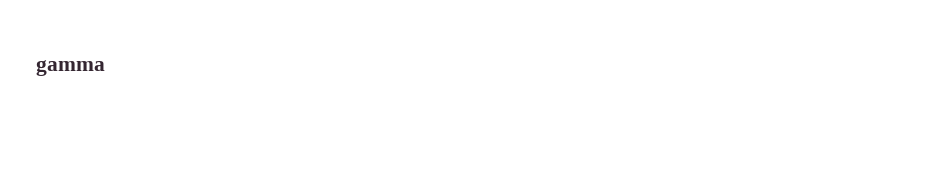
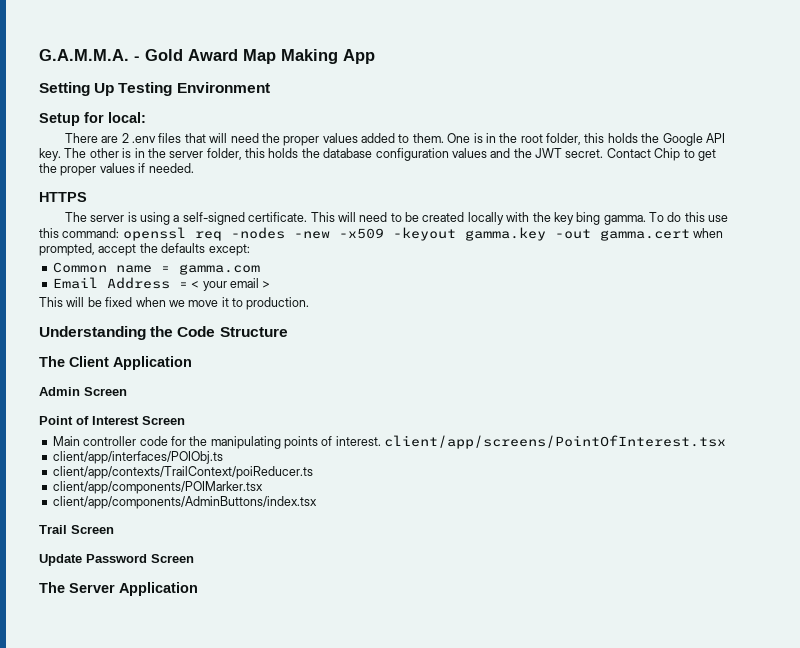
[36,60,105,76] gamma -> [39,49,375,64] [39,82,270,96] [39,112,146,126] [64,133,725,146] [39,148,716,161] [39,163,194,176] [39,192,87,202] [64,212,729,225] [39,227,724,241] [39,243,250,256] [52,262,260,275] [52,277,271,291] [39,297,310,310] [39,326,288,340] [39,356,192,370] [39,387,127,396] [39,416,185,425] [52,435,727,449] [52,451,223,464] [52,466,313,479] [52,481,263,494] [52,496,317,509] [39,525,114,534] [39,554,194,566] [39,582,198,596] G.A.M.M.A. - Gold Award Map Making App // Setting Up Testing Environment // Setup for local: // There are 2 .env files that will need the proper values added to them. One is in the root folder, this holds the Google API key. The other is in the server folder, this holds the database configuration values and the JWT secret. Contact Chip to get the proper values if needed. // HTTPS // The server is using a self-signed certificate. This will need to be created locally with the key bing gamma. To do this use this command: openssl req -nodes -new -x509 -keyout gamma.key -out gamma.cert when prompted, accept the defaults except: // Common name = gamma.com // Email Address = < your email > // This will be fixed when we move it to production. // Understanding the Code Structure // The Client Application // Admin Screen // Point of Interest Screen // Main controller code for the manipulating points of interest. client/app/screens/PointOfInterest.tsx // client/app/interfaces/POIObj.ts // client/app/contexts/TrailContext/poiReducer.ts // client/app/components/POIMarker.tsx // client/app/components/AdminButtons/index.tsx // Trail Screen // Update Password Screen // The Server Application

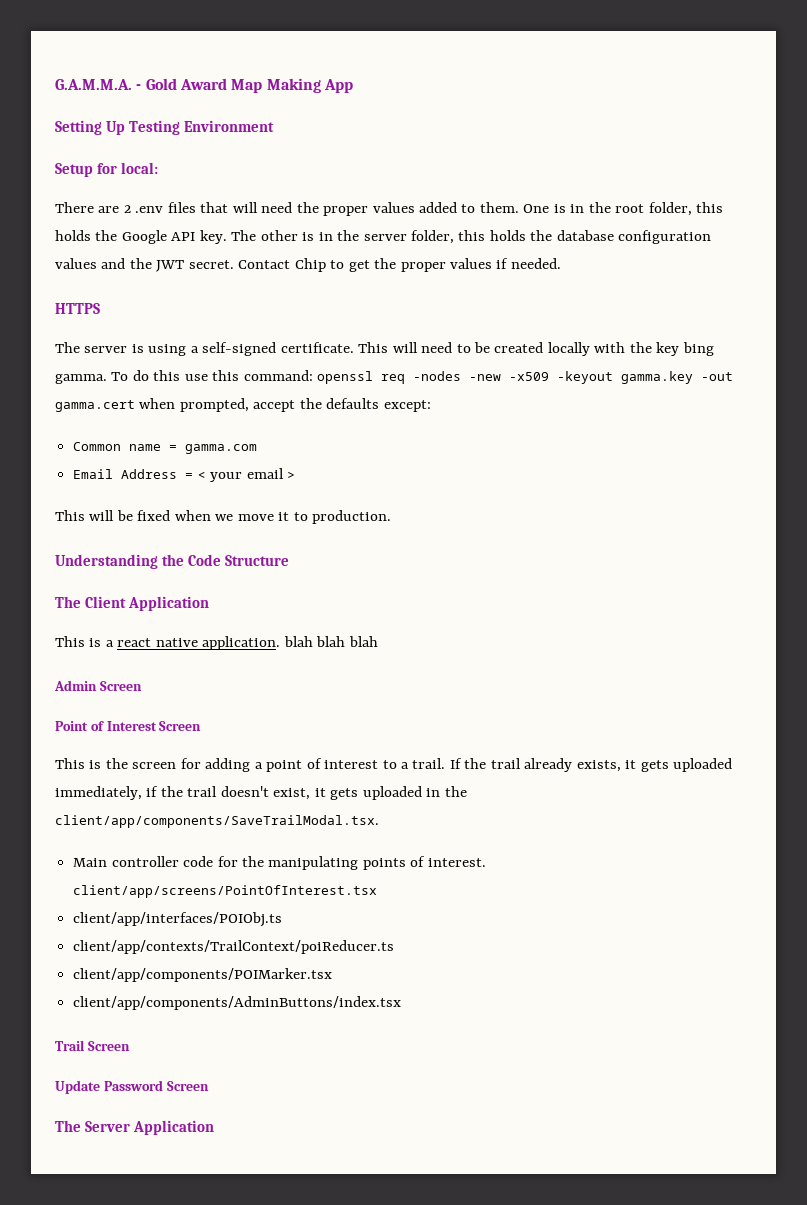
(192, 363) none -> [55,636,378,650] // This is a react native application. blah blah blah
(185, 420) none -> [55,758,733,772] [55,786,467,800] [55,815,379,828] // This is the screen for adding a point of interest to a trail. If the trail already exists, it gets uploaded immediately, if the trail doesn't exist, it gets uploaded in the client/app/components/SaveTrailModal.tsx.

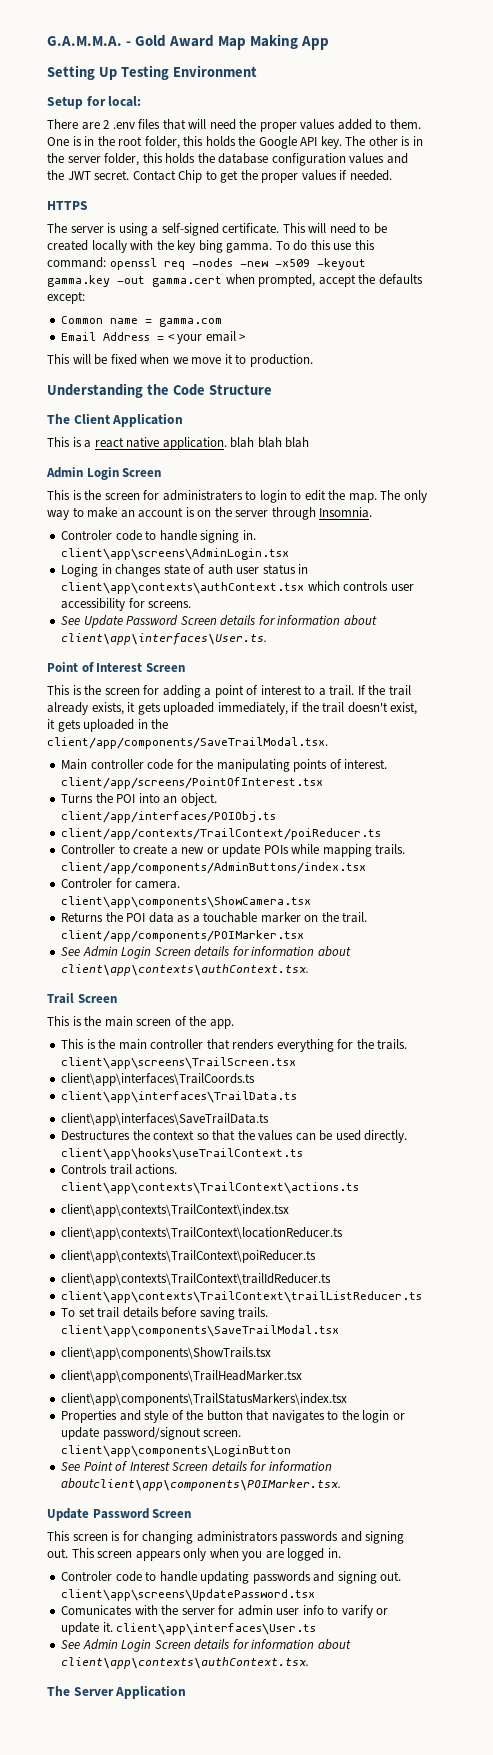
[99,681,142,691] Screen -> [86,467,162,480] [47,490,427,503] [47,507,373,520] [61,530,256,543] [61,548,290,560] [61,564,309,577] [61,581,414,594] [61,598,192,611] [61,615,377,628] [61,633,268,645] Login Screen // This is the screen for administraters to login to edit the map. The only way to make an account is on the server through Insomnia. // Controler code to handle signing in. client\app\screens\AdminLogin.tsx // Loging in changes state of auth user status in client\app\contexts\authContext.tsx which controls user accessibility for screens. // See Update Password Screen details for information about client\app\interfaces\User.ts.
[73,912,283,927] [73,940,395,954] [73,968,333,982] [73,996,402,1010] [55,1040,130,1051] [55,1080,209,1094] client/app/interfaces/POIObj.ts // client/app/contexts/TrailContext/poiReducer.ts // client/app/components/POIMarker.tsx // client/app/components/AdminButtons/index.tsx // Trail Screen // Update Password Screen -> [61,793,217,806] [61,811,277,823] [61,828,382,840] [61,844,406,857] [61,862,367,874] [61,878,181,889] [61,896,312,908] [61,912,368,923] [61,930,305,942] [61,946,351,959] [61,964,310,976] [47,993,117,1004] [47,1016,234,1029] [61,1039,408,1052] [61,1057,297,1069] [61,1073,256,1086] [61,1091,298,1103] [61,1113,270,1126] [61,1130,408,1143] [61,1148,304,1160] [61,1164,178,1175] [61,1182,360,1194] [61,1204,290,1217] [61,1227,344,1240] [61,1250,317,1263] [61,1273,332,1286] [61,1291,423,1303] [61,1307,269,1320] [61,1325,340,1337] [61,1347,272,1360] [61,1370,303,1383] [61,1393,348,1406] [61,1410,405,1423] [61,1427,242,1440] [61,1445,292,1457] [61,1461,332,1472] [61,1478,342,1491] [47,1508,192,1521] [47,1531,405,1544] [47,1548,341,1561] [61,1571,402,1584] [61,1589,316,1601] [61,1605,389,1618] [61,1622,317,1635] [61,1639,351,1652] [61,1657,310,1669] Turns the POI into an object. client/app/interfaces/POIObj.ts // client/app/contexts/TrailContext/poiReducer.ts // Controller to create a new or update POIs while mapping trails. client/app/components/AdminButtons/index.tsx // Controler for camera. client\app\components\ShowCamera.tsx // Returns the POI data as a touchable marker on the trail. client/app/components/POIMarker.tsx // See Admin Login Screen details for information about client\app\contexts\authContext.tsx. // Trail Screen // This is the main screen of the app. // This is the main controller that renders everything for the trails. client\app\screens\TrailScreen.tsx // client\app\interfaces\TrailCoords.ts // client\app\interfaces\TrailData.ts // client\app\interfaces\SaveTrailData.ts // Destructures the context so that the values can be used directly. client\app\hooks\useTrailContext.ts // Controls trail actions. client\app\contexts\TrailContext\actions.ts // client\app\contexts\TrailContext\index.tsx // client\app\contexts\TrailContext\locationReducer.ts // client\app\contexts\TrailContext\poiReducer.ts // client\app\contexts\TrailContext\trailIdReducer.ts // client\app\contexts\TrailContext\trailListReducer.ts // To set trail details before saving trails. client\app\components\SaveTrailModal.tsx // client\app\components\ShowTrails.tsx // client\app\components\TrailHeadMarker.tsx // client\app\components\TrailStatusMarkers\index.tsx // Properties and style of the button that navigates to the login or update password/signout screen. client\app\components\LoginButton // See Point of Interest Screen details for information aboutclient\app\components\POIMarker.tsx. // Update Password Screen // This screen is for changing administrators passwords and signing out. This screen appears only when you are logged in. // Controler code to handle updating passwords and signing out. client\app\screens\UpdatePassword.tsx // Comunicates with the server for admin user info to varify or update it. client\app\interfaces\User.ts // See Admin Login Screen details for information about client\app\contexts\authContext.tsx.

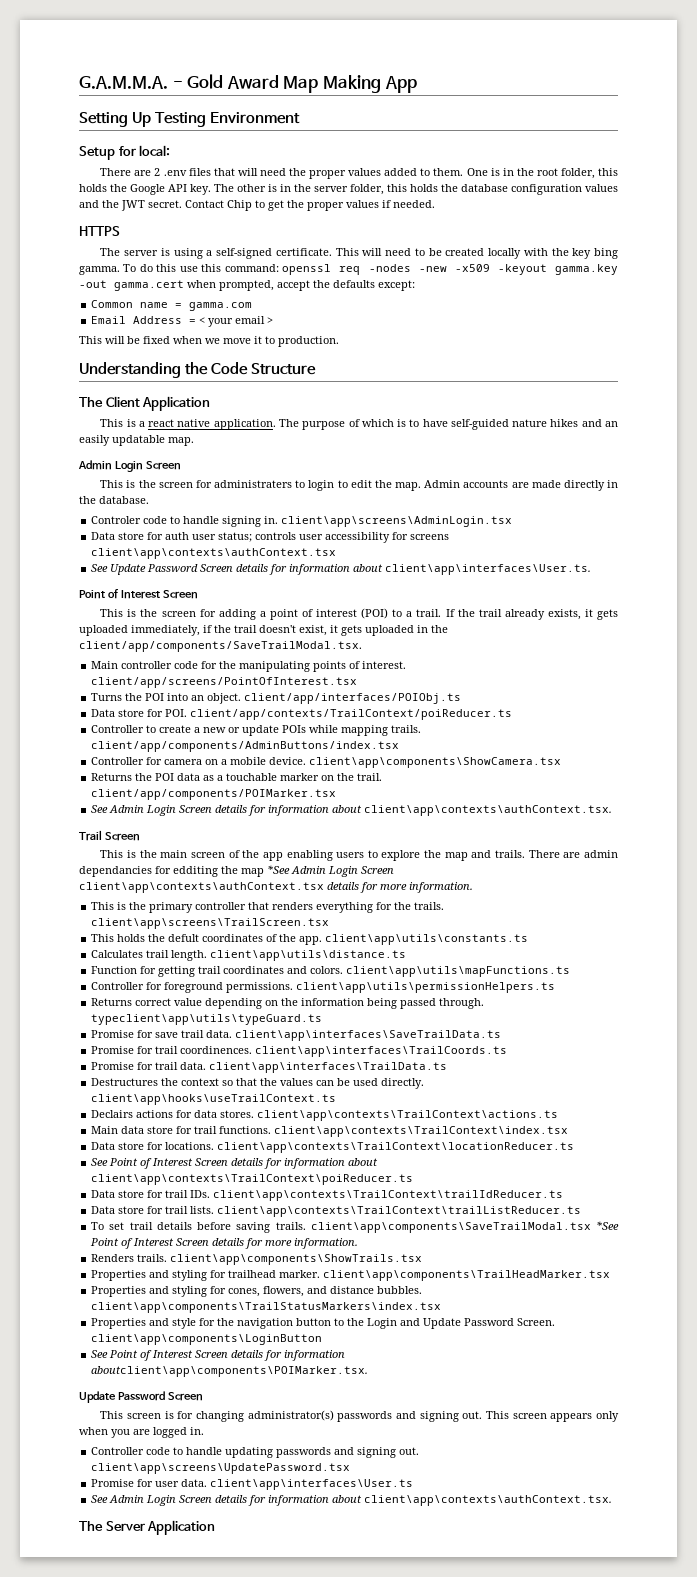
[230,437,310,448] blah blah blah -> [278,419,619,430] [79,435,194,446] The purpose of which is to have self-guided nature hikes and an easily updatable map.
[380,490,427,503] [47,507,373,520] The only way to make an account is on the server through Insomnia. -> [424,480,618,491] [79,496,149,504] Admin accounts are made directly in the database.
[61,564,309,577] [61,581,340,594] Loging in changes state of auth user status in client\app\contexts\authContext.tsx which -> [91,532,253,542] Data store for auth user status;
[148,601,192,608] screens. -> [410,534,450,540] [91,548,337,559] screens client\app\contexts\authContext.tsx
(302, 690) none -> [361,608,389,619] (POI)
(277, 817) none -> [91,709,188,717] Data store for POI.
[61,878,181,889] Controler for camera. -> [91,757,307,765] Controller for camera on a mobile device.
[209,1019,234,1029] [61,1039,147,1050] app. // This is the main -> [262,850,619,861] [79,865,394,877] [79,882,473,893] [91,902,194,913] app enabling users to explore the map and trails. There are admin dependancies for edditing the map *See Admin Login Screen client\app\contexts\authContext.tsx details for more information. // This is the primary
[61,1073,256,1086] client\app\interfaces\TrailCoords.ts // -> [91,934,529,945] [91,950,407,961] [91,966,571,977] [91,982,556,993] [91,998,485,1009] [91,1014,323,1025] [91,1030,502,1041] [91,1046,508,1057] [91,1062,207,1070] This holds the defult coordinates of the app. client\app\utils\constants.ts // Calculates trail length. client\app\utils\distance.ts // Function for getting trail coordinates and colors. client\app\utils\mapFunctions.ts // Controller for foreground permissions. client\app\utils\permissionHelpers.ts // Returns correct value depending on the information being passed through. typeclient\app\utils\typeGuard.ts // Promise for save trail data. client\app\interfaces\SaveTrailData.ts // Promise for trail coordinences. client\app\interfaces\TrailCoords.ts // Promise for trail data.
[61,1113,270,1126] // client\app\interfaces\SaveTrailData.ts -> (448, 1067) none
[61,1164,178,1175] [61,1182,360,1194] [61,1204,290,1217] [61,1227,344,1240] [61,1250,317,1263] [61,1273,332,1286] Controls trail actions. client\app\contexts\TrailContext\actions.ts // client\app\contexts\TrailContext\index.tsx // client\app\contexts\TrailContext\locationReducer.ts // client\app\contexts\TrailContext\poiReducer.ts // client\app\contexts\TrailContext\trailIdReducer.ts // -> [91,1110,559,1121] [91,1126,569,1137] [91,1142,575,1153] [91,1158,379,1169] [91,1174,414,1185] [91,1190,564,1201] [91,1206,215,1214] Declairs actions for data stores. client\app\contexts\TrailContext\actions.ts // Main data store for trail functions. client\app\contexts\TrailContext\index.tsx // Data store for locations. client\app\contexts\TrailContext\locationReducer.ts // See Point of Interest Screen details for information about client\app\contexts\TrailContext\poiReducer.ts // Data store for trail IDs. client\app\contexts\TrailContext\trailIdReducer.ts // Data store for trail lists.
[61,1347,272,1360] [61,1370,303,1383] [61,1393,348,1406] [61,1410,405,1423] [61,1427,242,1440] // client\app\components\ShowTrails.tsx // client\app\components\TrailHeadMarker.tsx // client\app\components\TrailStatusMarkers\index.tsx // Properties and style of the button that navigates to the login or update password/signout screen. -> [596,1221,619,1230] [90,1238,359,1249] [91,1254,423,1265] [91,1270,611,1281] [91,1286,423,1297] [91,1302,442,1313] [91,1318,556,1329] *See Point of Interest Screen details for more information. // Renders trails. client\app\components\ShowTrails.tsx // Properties and styling for trailhead marker. client\app\components\TrailHeadMarker.tsx // Properties and styling for cones, flowers, and distance bubbles. client\app\components\TrailStatusMarkers\index.tsx // Properties and style for the navigation button to the Login and Update Password Screen.
[196,1531,278,1542] administrators -> [247,1410,334,1421] administrator(s)
[61,1571,113,1581] Controler -> [91,1447,145,1455] Controller
[61,1605,389,1618] [61,1622,113,1635] Comunicates with the server for admin user info to varify or update it. -> [91,1479,208,1487] Promise for user data.

